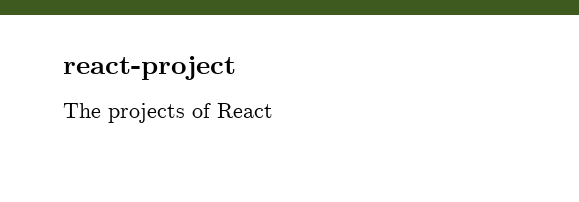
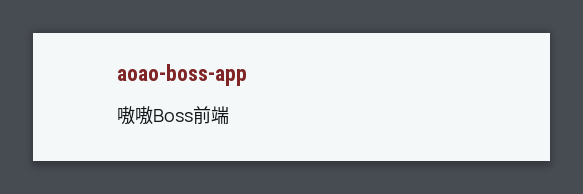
[63,56,236,80] [63,103,273,123] react-project // The projects of React -> [117,64,247,86] [117,106,229,125] aoao-boss-app // 嗷嗷Boss前端

